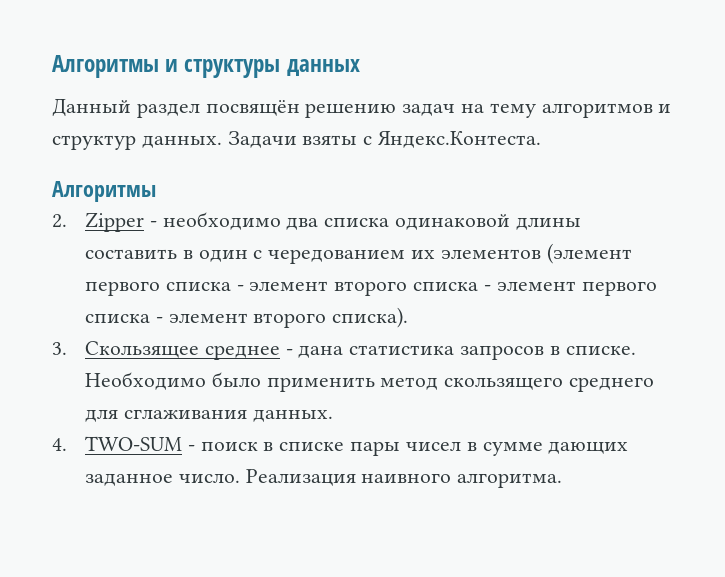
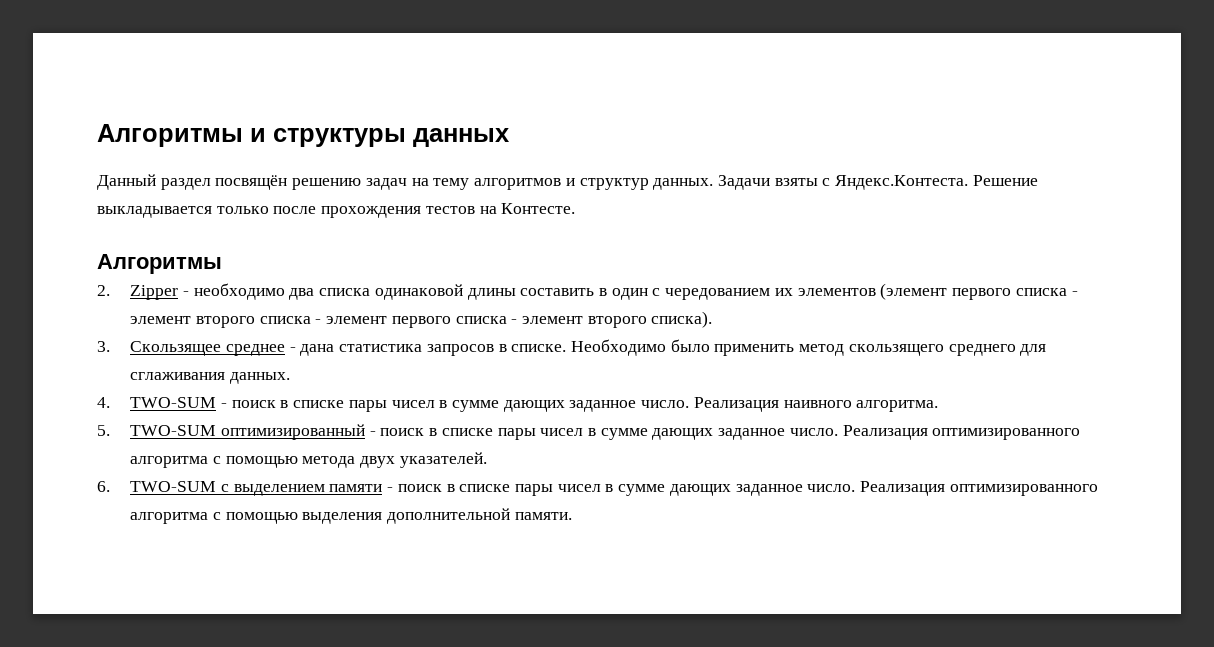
(542, 139) none -> [972,175,1038,186] [97,203,576,218] Решение выкладывается только после прохождения тестов на Контесте.
(563, 480) none -> [97,424,1081,440] [130,452,487,468] [97,481,1098,496] [130,508,572,524] // 5. TWO-SUM оптимизированный - поиск в списке пары чисел в сумме дающих заданное число. Реализация оптимизированного алгоритма с помощью метода двух указателей. // 6. TWO-SUM с выделением памяти - поиск в списке пары чисел в сумме дающих заданное число. Реализация оптимизированного алгоритма с помощью выделения дополнительной памяти.

